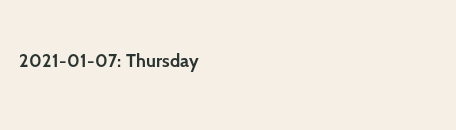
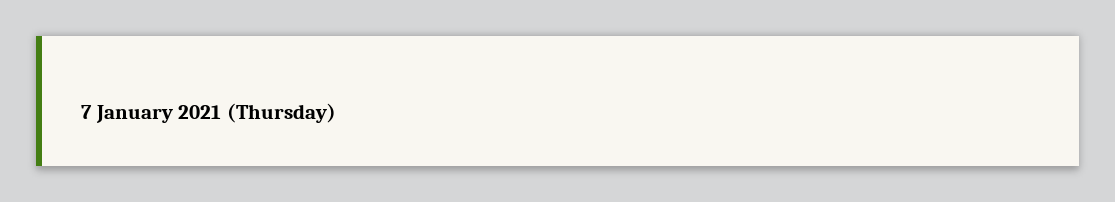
[19,53,199,72] 2021-01-07: Thursday -> [81,103,336,123] 7 January 2021 (Thursday)

